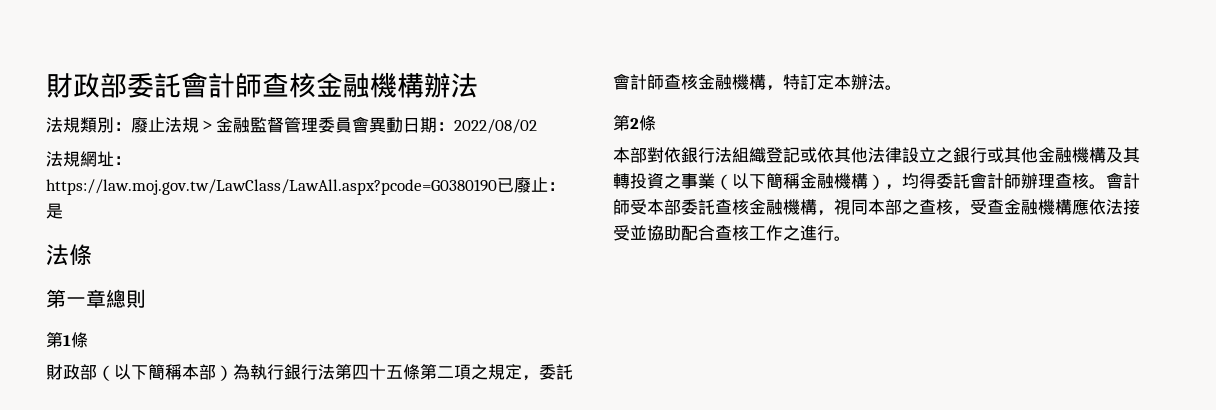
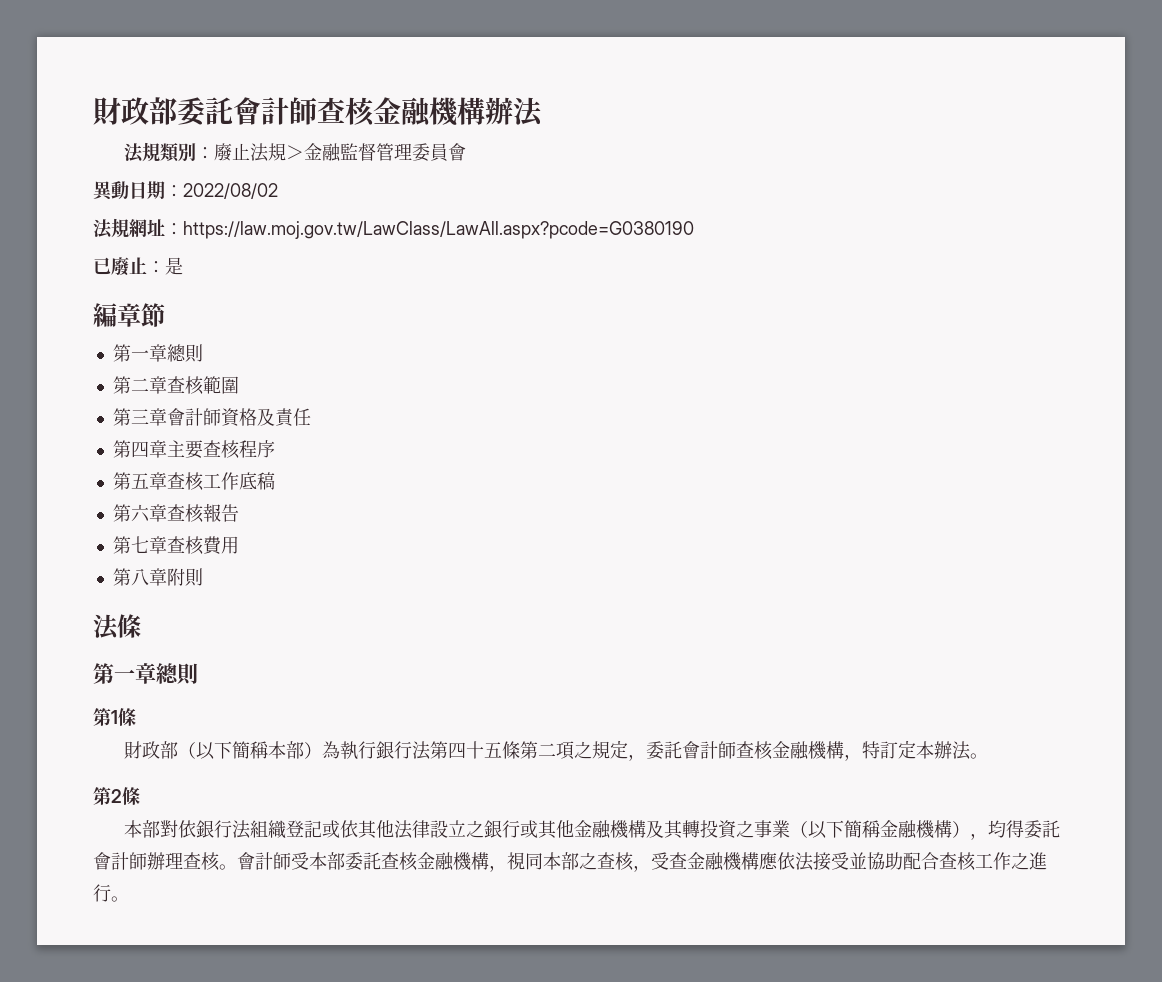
(369, 124) none -> (467, 152) //
(497, 187) none -> (694, 230) //
(63, 211) none -> [93,303,165,328] [112,344,203,363] [112,376,239,395] [112,408,311,427] [112,440,275,459] [112,472,275,491] [112,503,239,523] [112,536,239,555] [112,568,203,587] // 編章節 // 第一章總則 // 第二章查核範圍 // 第三章會計師資格及責任 // 第四章主要查核程序 // 第五章查核工作底稿 // 第六章查核報告 // 第七章查核費用 // 第八章附則

